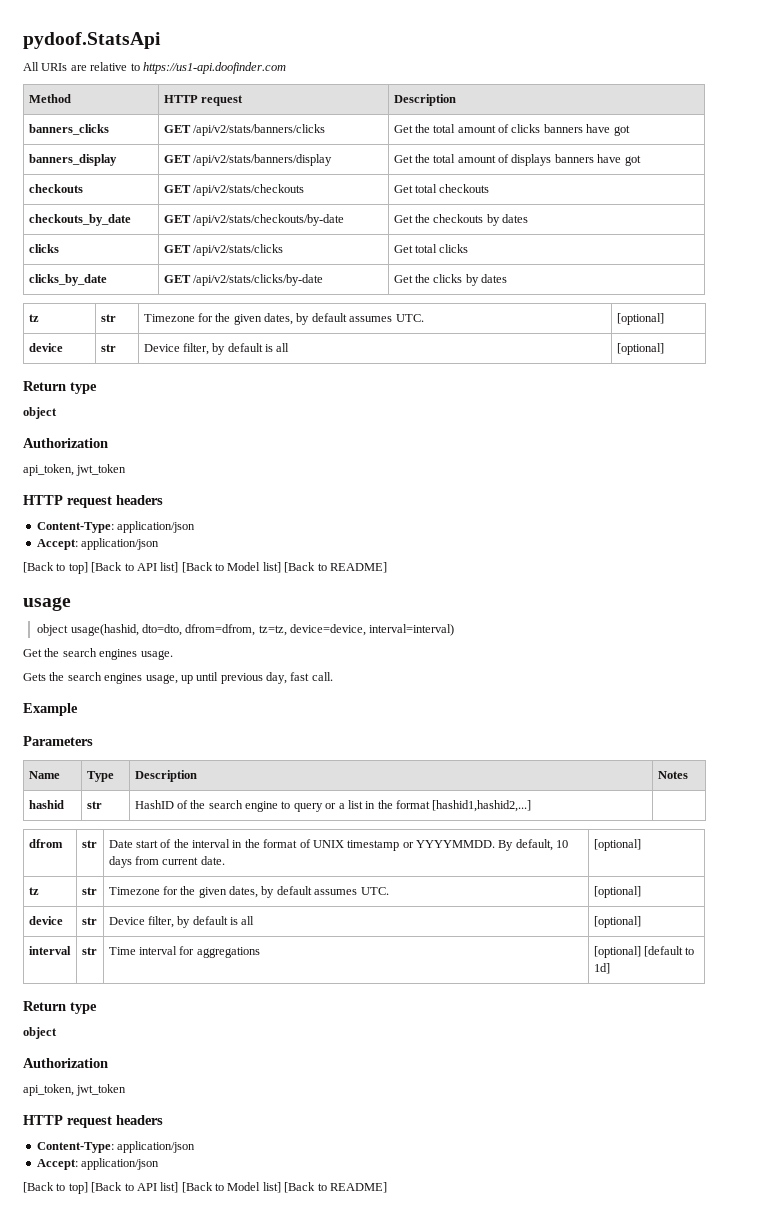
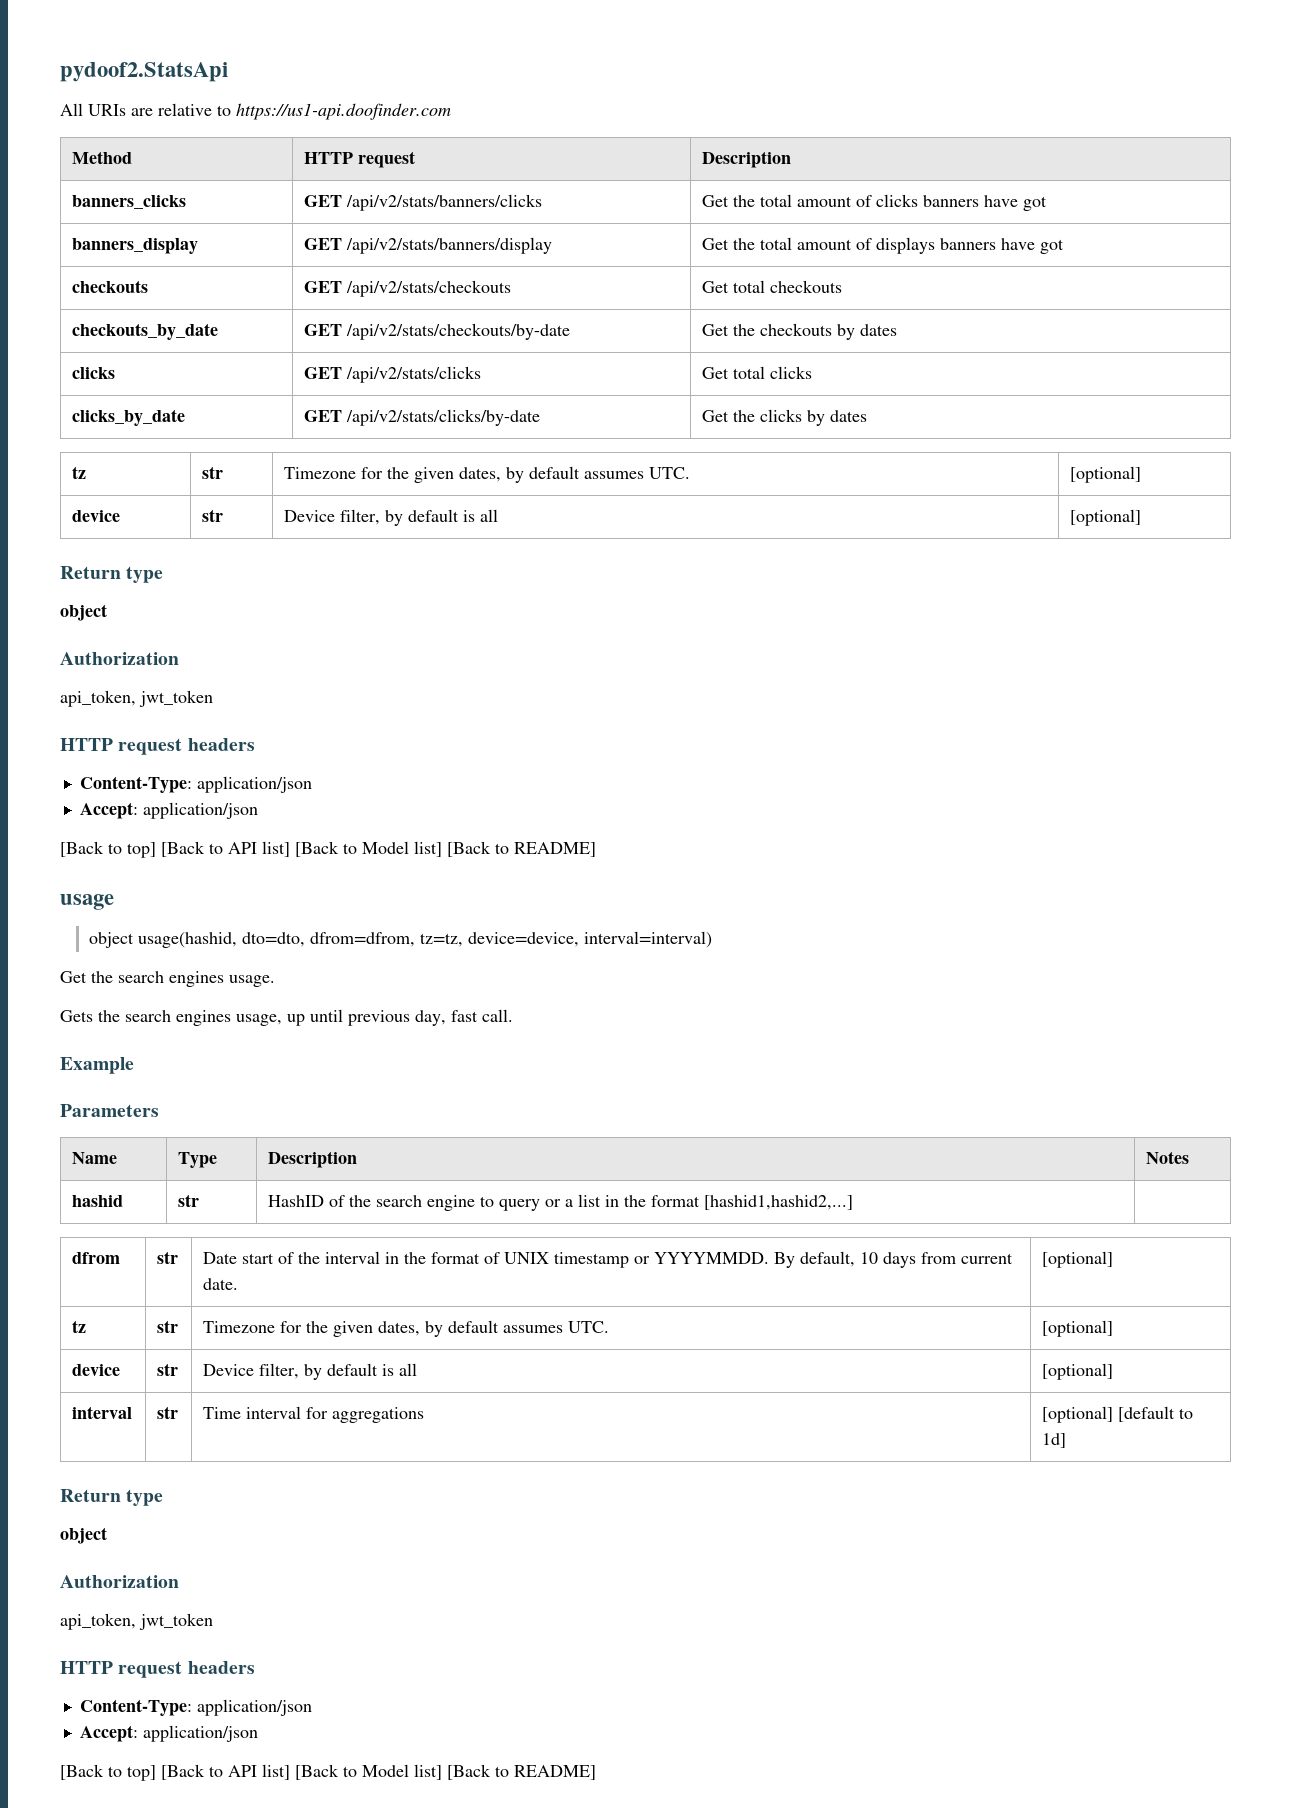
[23,32,161,49] pydoof.StatsApi -> [60,62,228,82] pydoof2.StatsApi

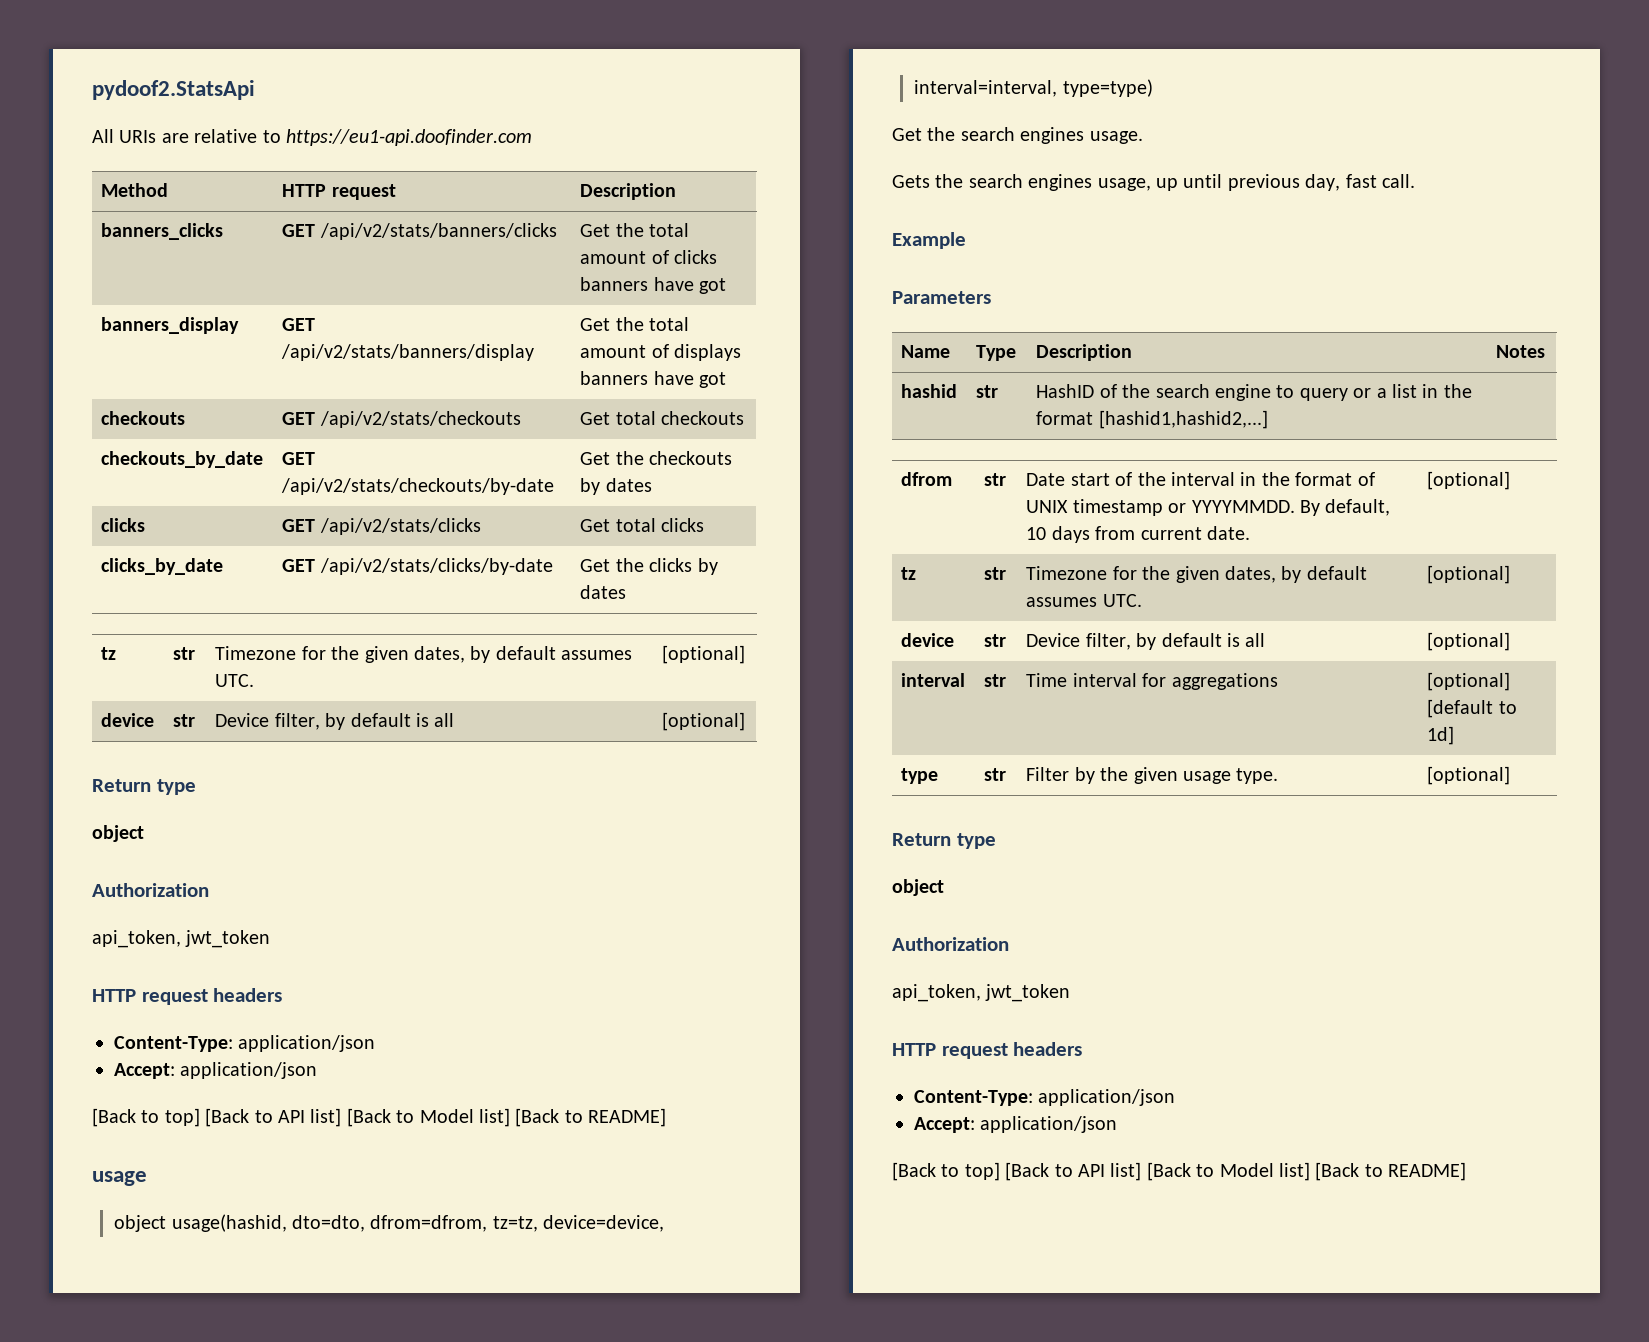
[236,103,451,120] https://us1-api.doofinder.com -> [286,129,532,146] https://eu1-api.doofinder.com
[583,931,712,948] interval=interval) -> [914,79,1153,97] interval=interval, type=type)
(1067, 1440) none -> [901,768,939,784] [984,768,1007,781] [1026,767,1279,784] [1427,766,1511,785] // type | str | Filter by the given usage type. | [optional]

